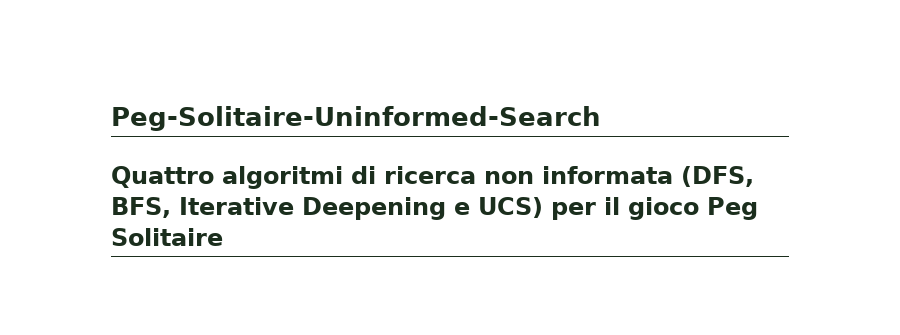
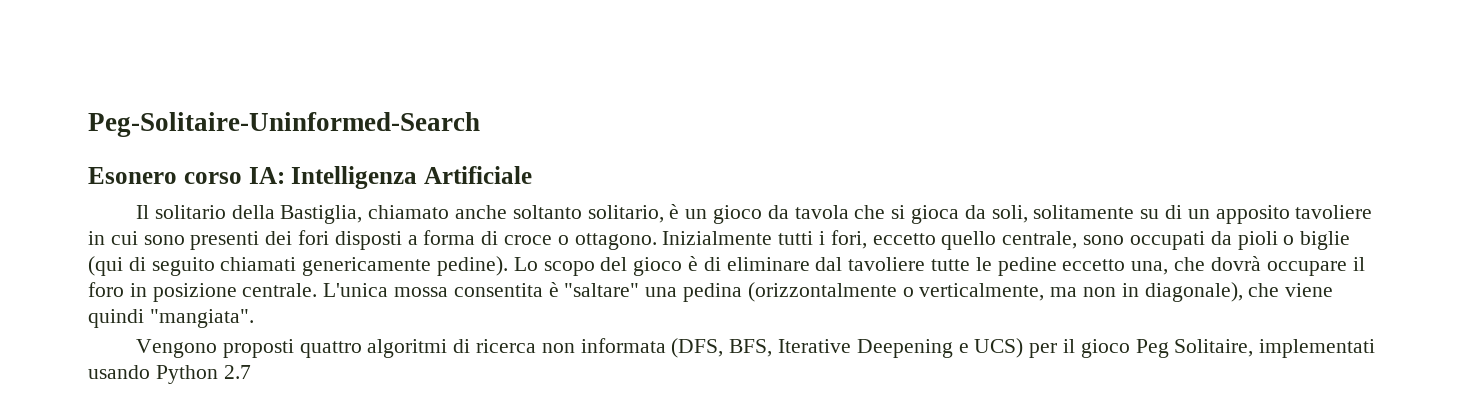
[111,166,214,188] Quattro -> [88,166,532,189] [135,204,1373,224] [88,230,1351,250] [88,256,1365,276] [88,282,1334,302] [88,309,254,328] [135,339,362,358] Esonero corso IA: Intelligenza Artificiale // Il solitario della Bastiglia, chiamato anche soltanto solitario, è un gioco da tavola che si gioca da soli, solitamente su di un apposito tavoliere in cui sono presenti dei fori disposti a forma di croce o ottagono. Inizialmente tutti i fori, eccetto quello centrale, sono occupati da pioli o biglie (qui di seguito chiamati genericamente pedine). Lo scopo del gioco è di eliminare dal tavoliere tutte le pedine eccetto una, che dovrà occupare il foro in posizione centrale. L'unica mossa consentita è "saltare" una pedina (orizzontalmente o verticalmente, ma non in diagonale), che viene quindi "mangiata". // Vengono proposti quattro
[111,228,223,246] Solitaire -> [1174,339,1376,358] [88,365,251,384] Solitaire, implementati usando Python 2.7

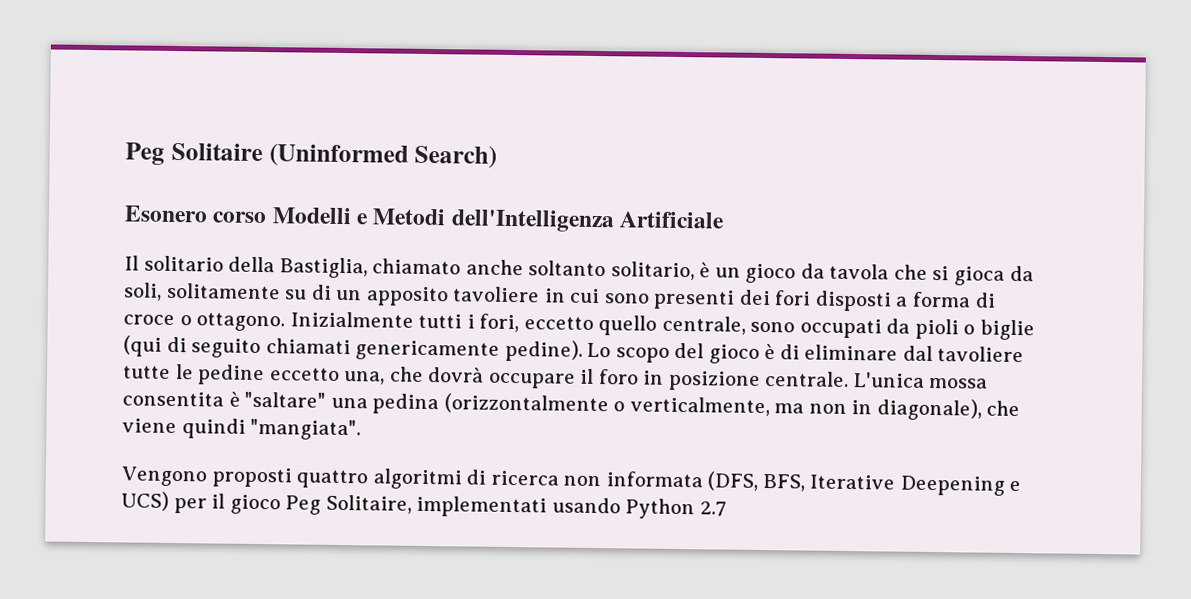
[88,112,480,137] [88,166,418,189] Peg-Solitaire-Uninformed-Search // Esonero corso IA: Intelligenza -> [125,142,498,169] [124,205,615,233] Peg Solitaire (Uninformed Search) // Esonero corso Modelli e Metodi dell'Intelligenza

